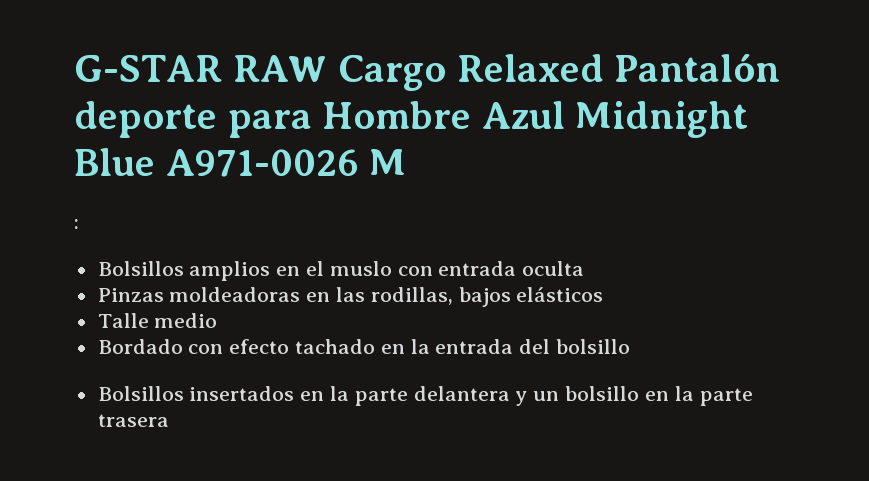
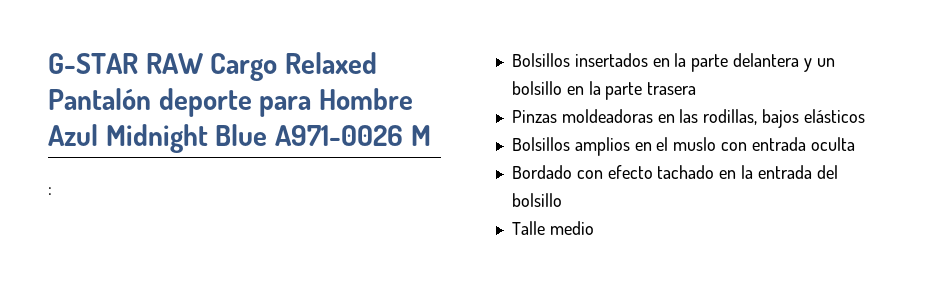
[97,261,585,281] [97,287,604,307] [97,313,218,328] [97,339,631,354] // Bolsillos amplios en el muslo con entrada oculta // Pinzas moldeadoras en las rodillas, bajos elásticos // Talle medio // Bordado con efecto tachado en la entrada del bolsillo -> (52, 191) none
(169, 420) none -> [511,109,865,128] [511,137,855,156] [511,165,838,179] [511,193,562,207] [511,221,594,235] // Pinzas moldeadoras en las rodillas, bajos elásticos // Bolsillos amplios en el muslo con entrada oculta // Bordado con efecto tachado en la entrada del bolsillo // Talle medio

